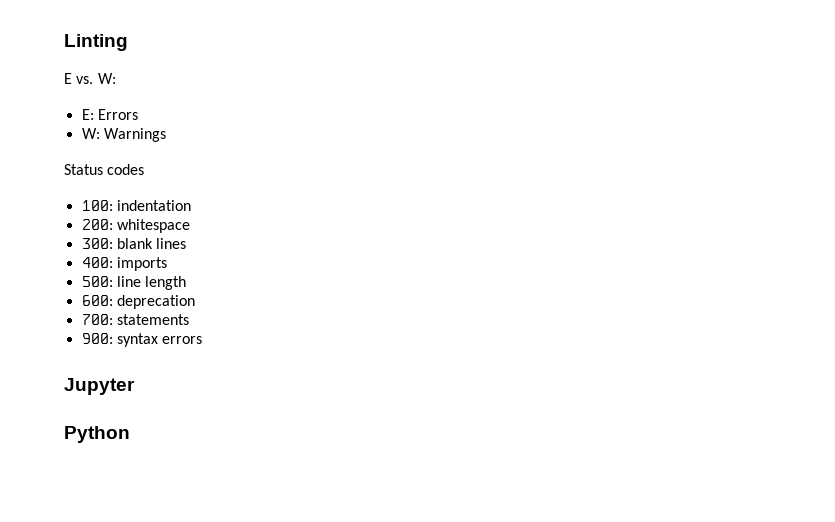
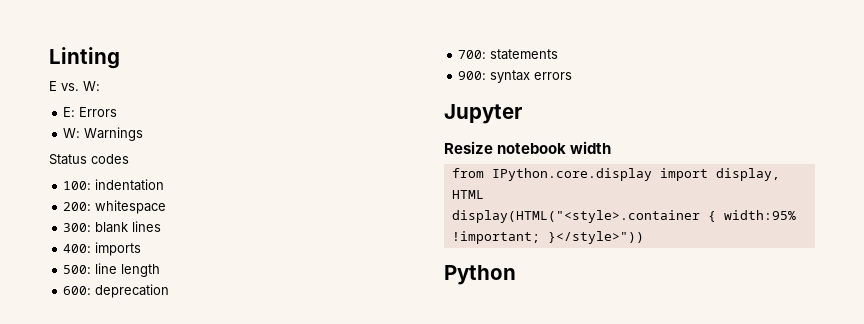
(135, 386) none -> [444,141,612,154] [451,168,780,181] [451,190,484,199] [451,210,796,223] [451,231,644,244] // Resize notebook width // from IPython.core.display import display, HTML // display(HTML("<style>.container { width:95% !important; }</style>"))

